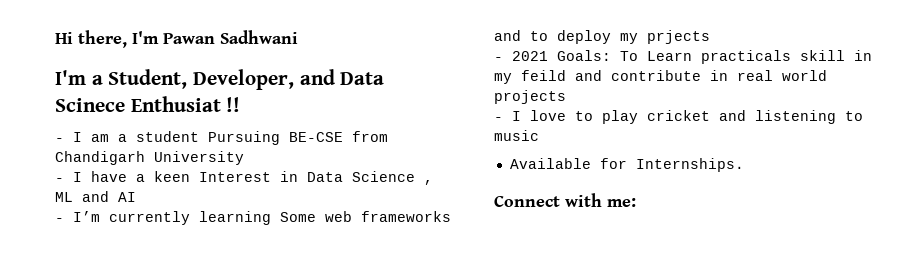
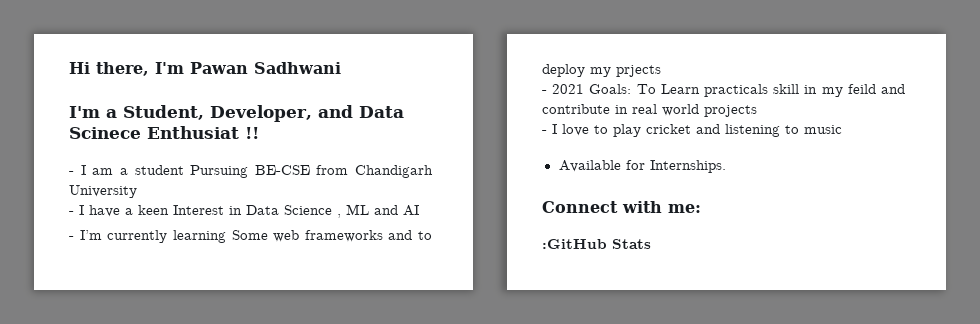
(636, 202) none -> [542,239,651,249] // :GitHub Stats

